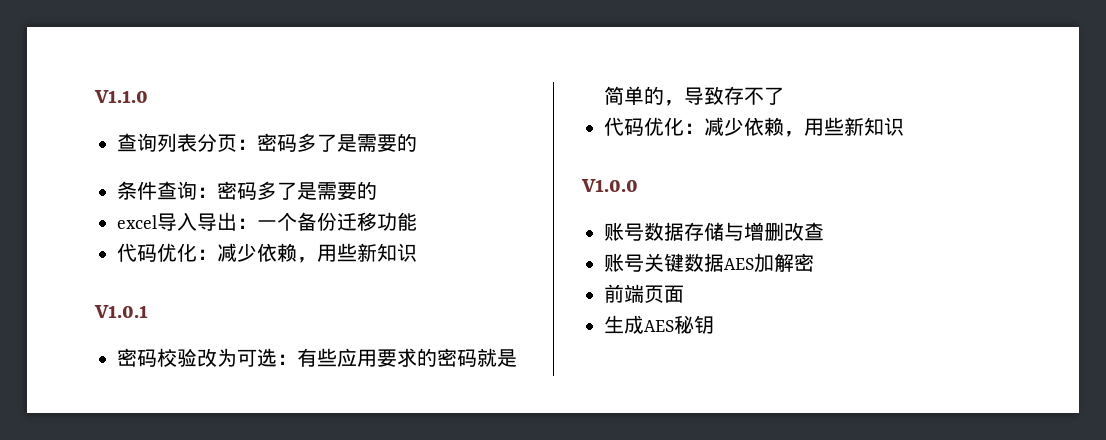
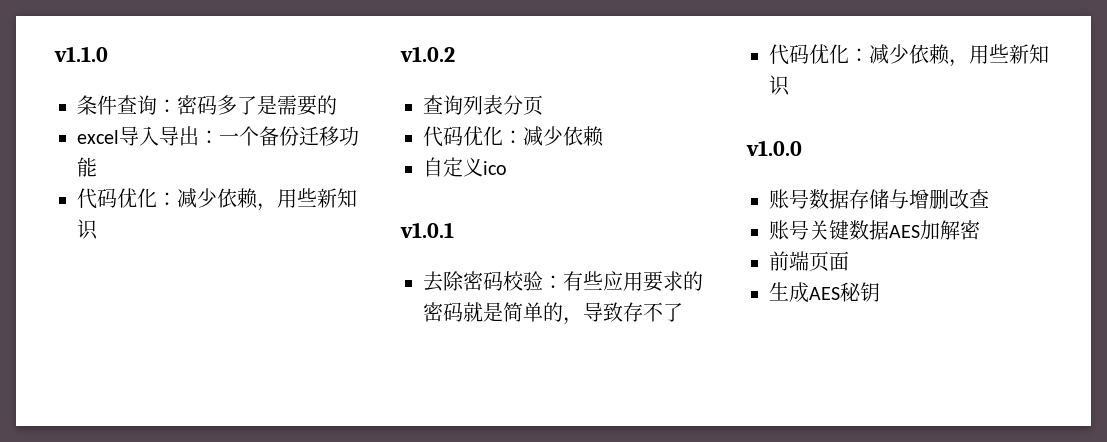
[94,90,148,103] [117,133,417,152] V1.1.0 // 查询列表分页：密码多了是需要的 -> [54,46,108,62] v1.1.0
[94,305,148,318] [117,348,277,367] V1.0.1 // 密码校验改为可选 -> [400,46,455,62] [423,95,543,115] [423,126,604,147] [423,157,507,177] [400,222,454,238] [423,271,543,292] v1.0.2 // 查询列表分页 // 代码优化：减少依赖 // 自定义ico // v1.0.1 // 去除密码校验
[581,179,638,192] V1.0.0 -> [746,140,802,156] v1.0.0

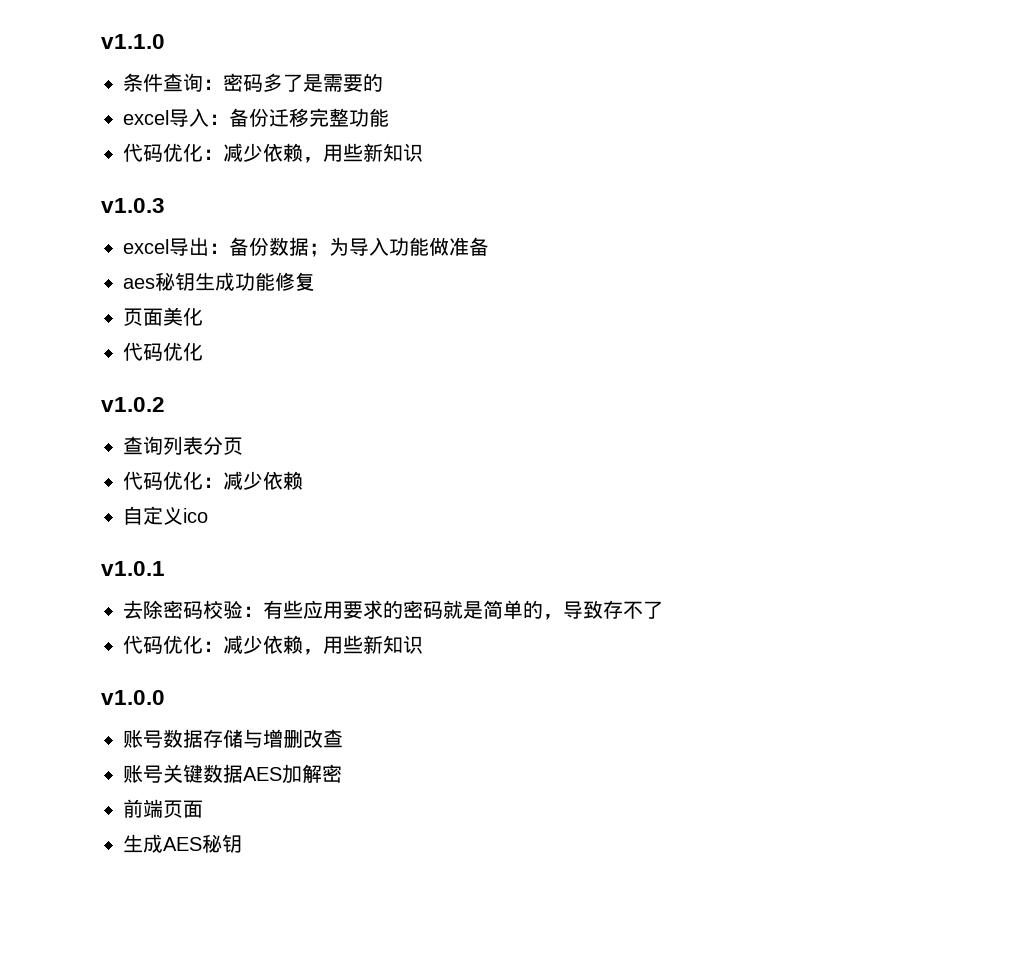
[159,126,259,146] 导出：一个 -> [209,114,229,125] ：
(339, 136) none -> [309,108,349,127] 完整
(98, 229) none -> [101,198,165,213] [123,237,489,257] [123,272,315,291] [123,307,203,326] [123,342,203,361] // v1.0.3 // excel导出：备份数据；为导入功能做准备 // aes秘钥生成功能修复 // 页面美化 // 代码优化

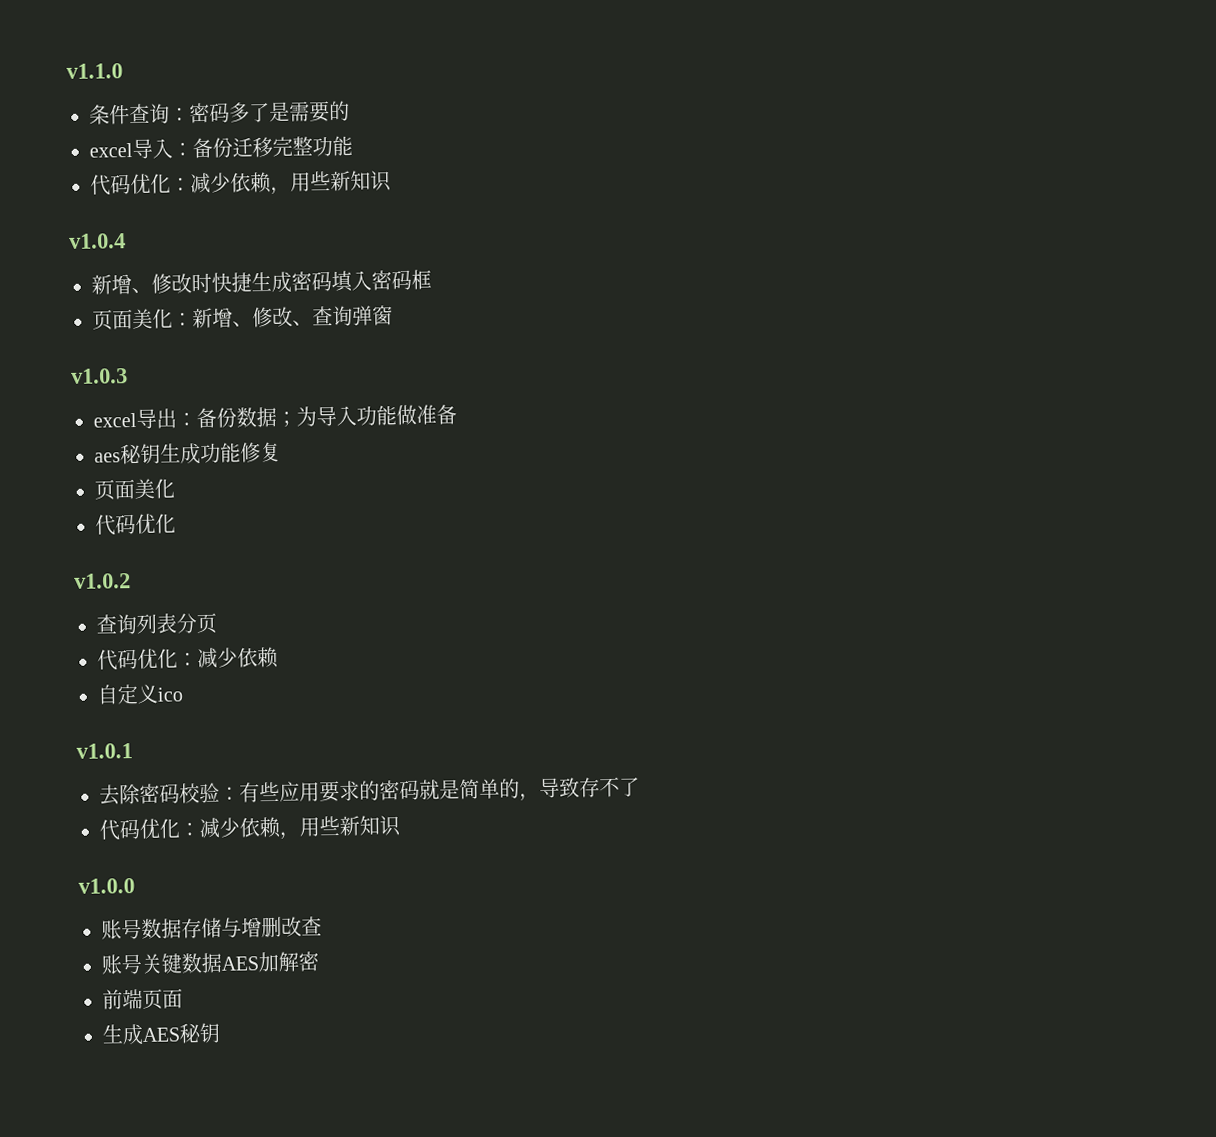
(423, 152) none -> [68,233,126,249] [91,269,432,295] [92,305,393,330] // v1.0.4 // 新增、修改时快捷生成密码填入密码框 // 页面美化：新增、修改、查询弹窗

